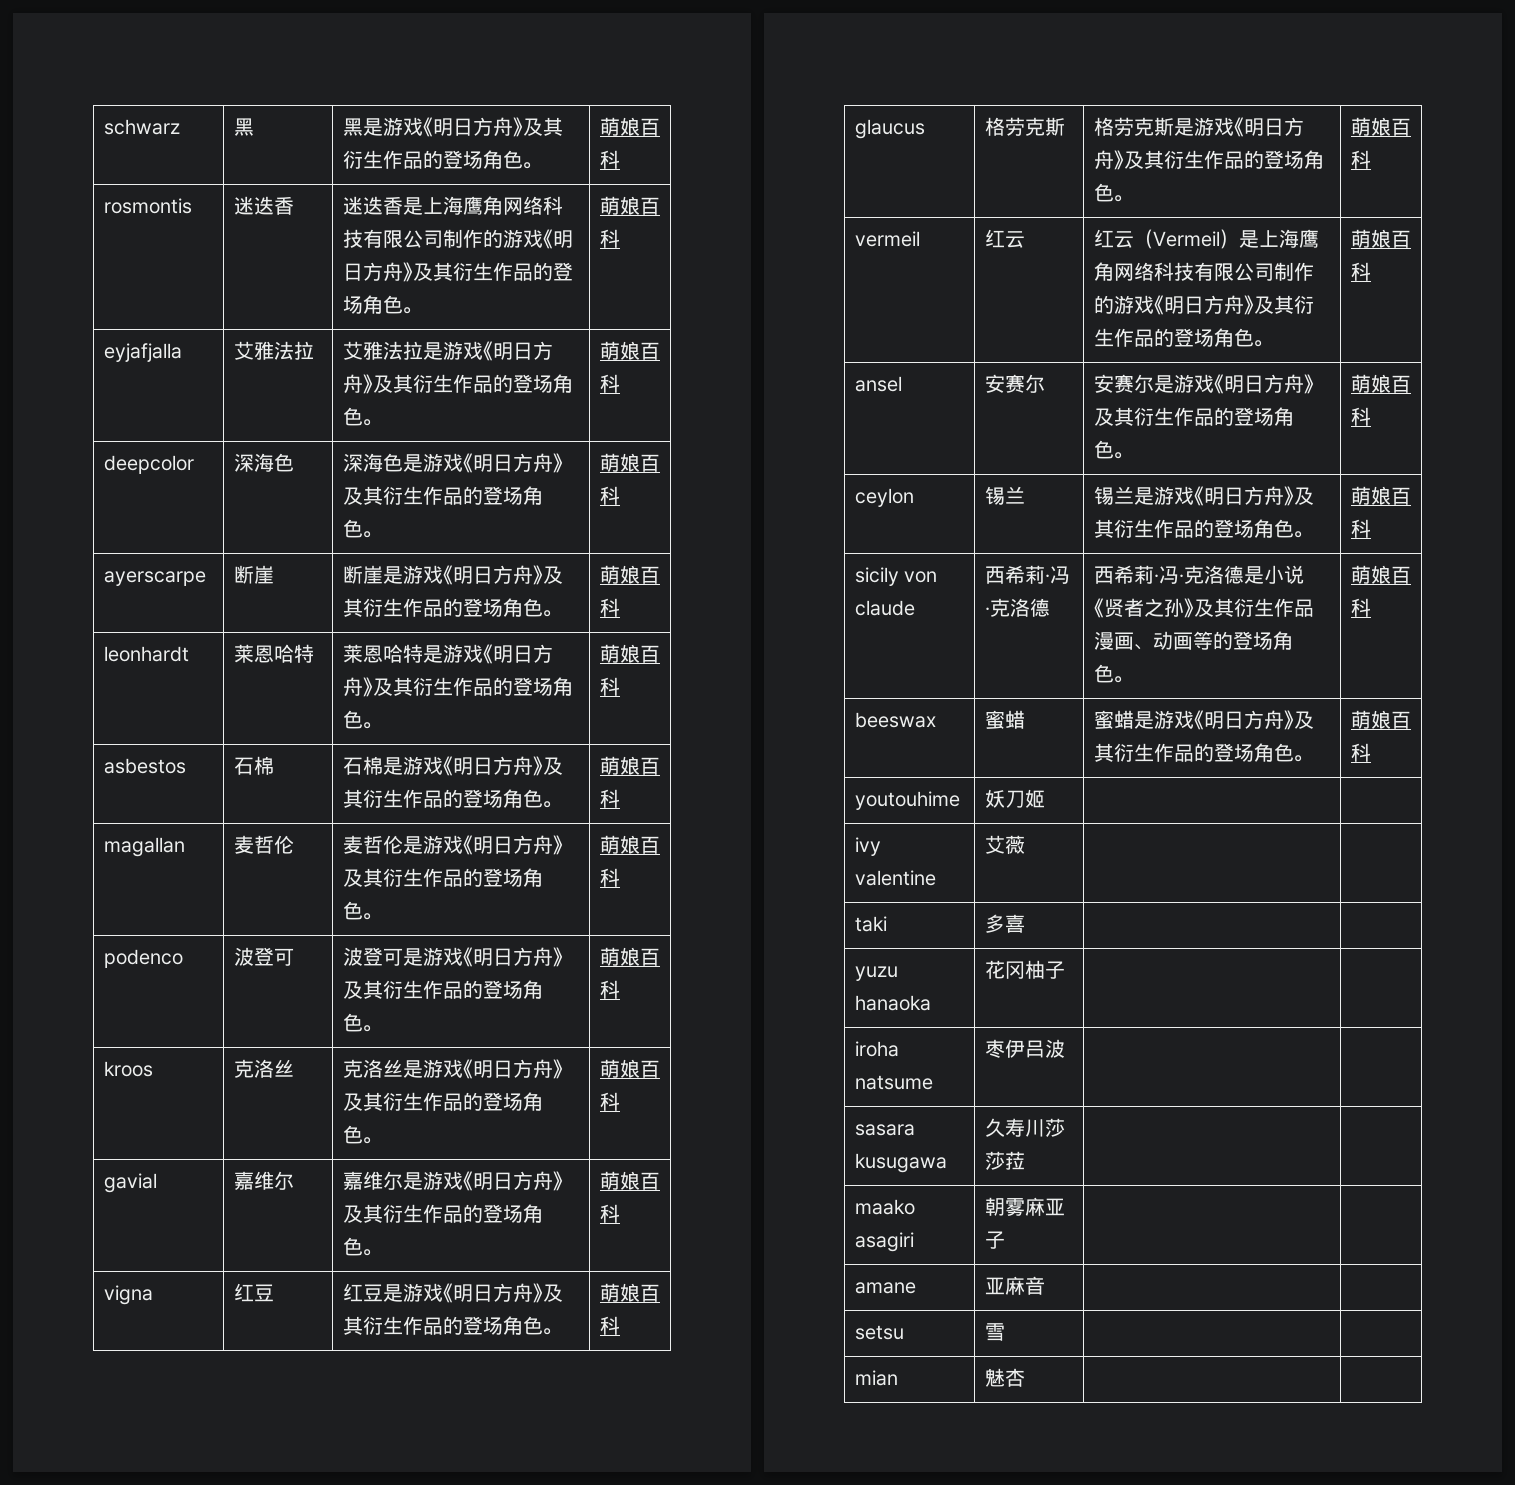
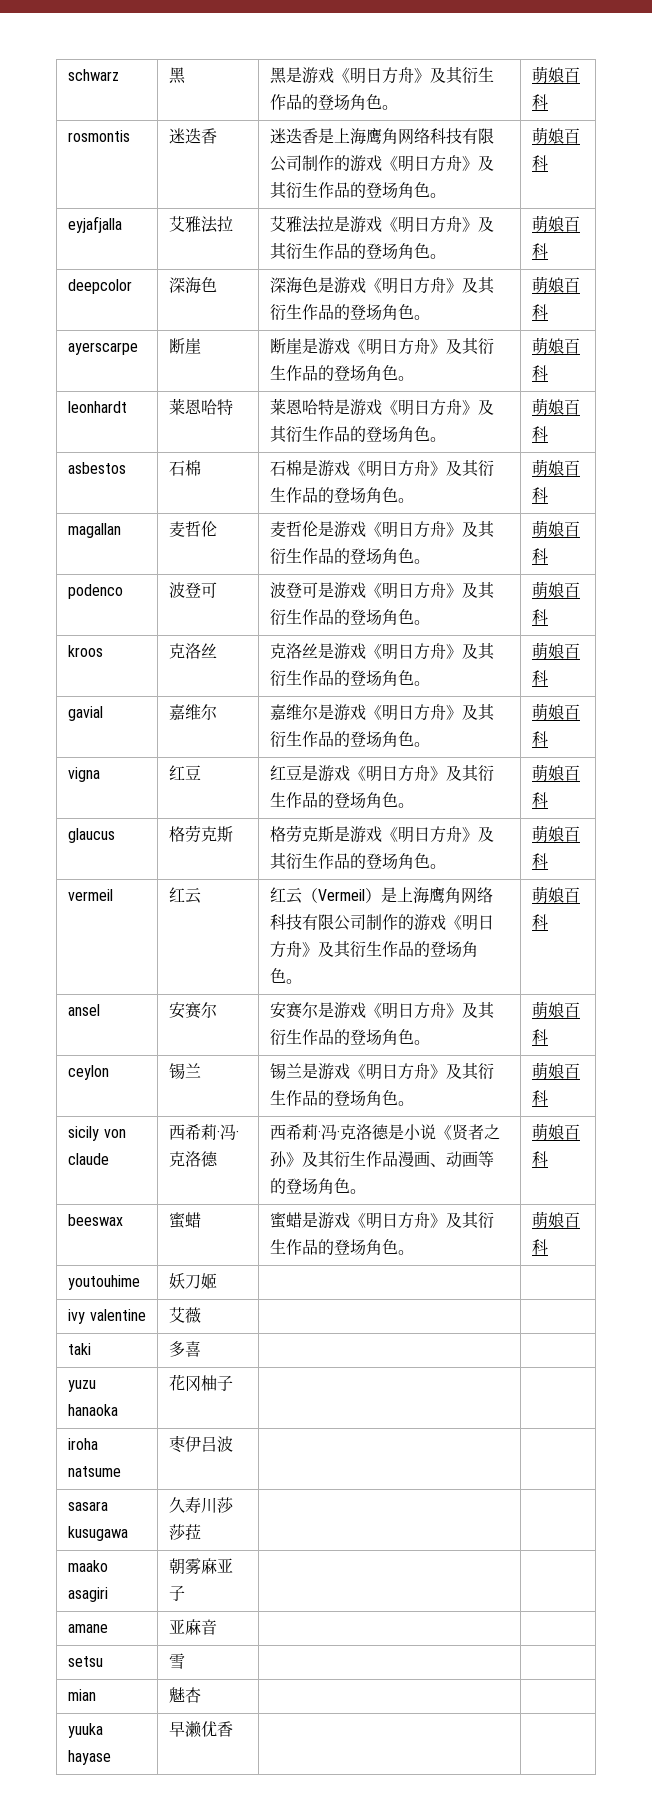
(1025, 1377) none -> [68,1723,104,1738] [68,1750,112,1765] [169,1721,234,1738] // yuuka hayase | 早濑优香 | |

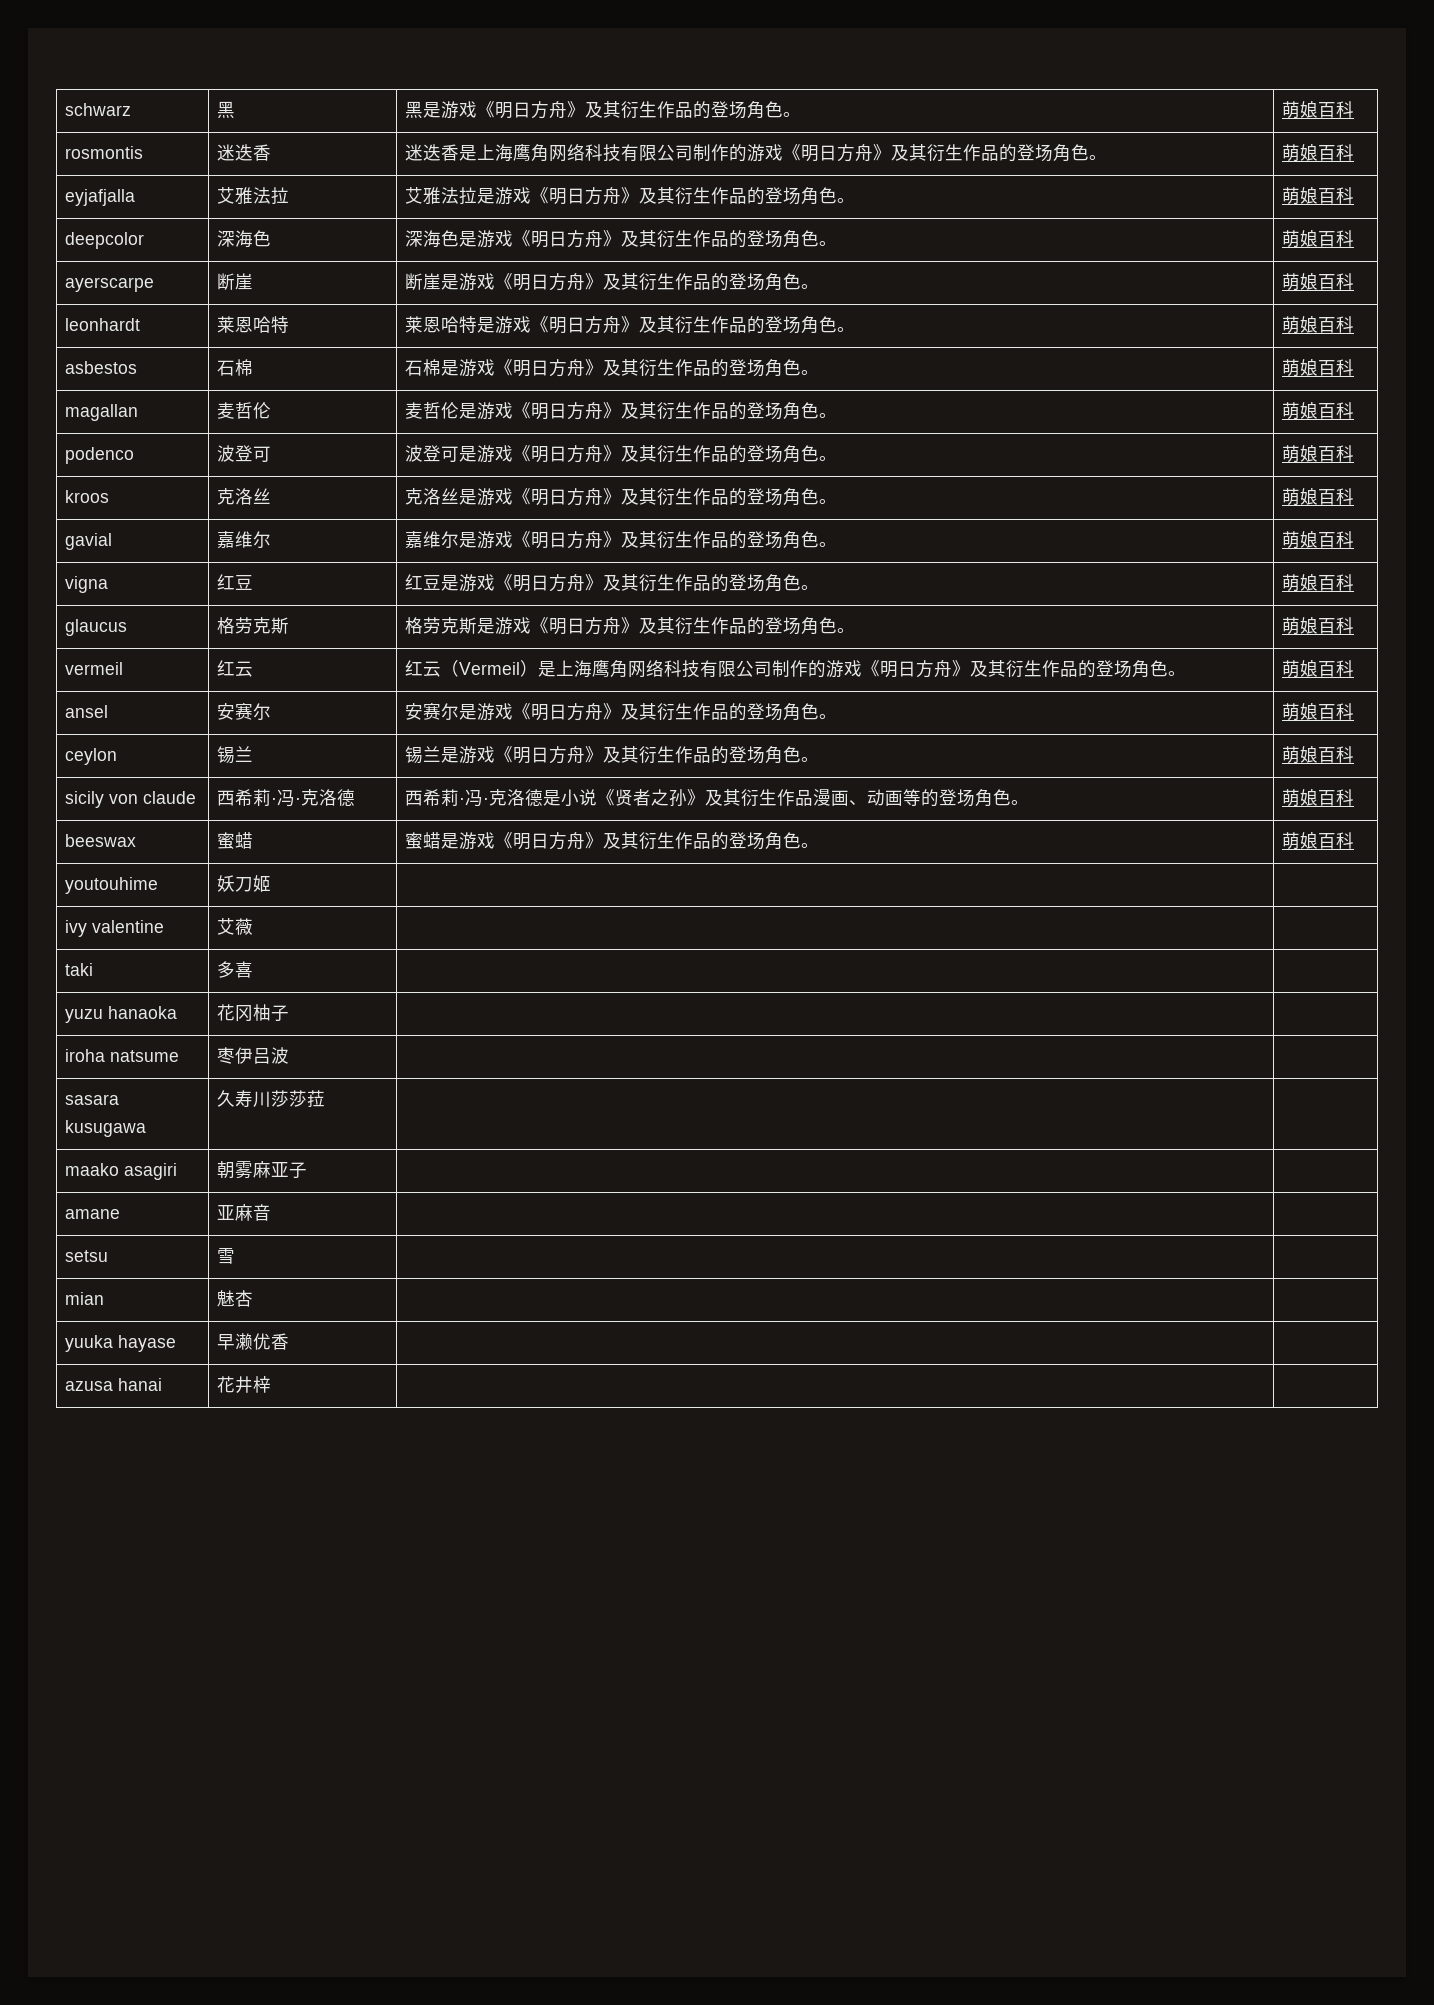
(234, 1729) none -> [65,1378,163,1391] [217,1376,272,1393] // azusa hanai | 花井梓 | |

